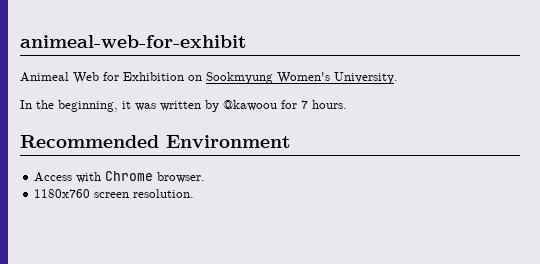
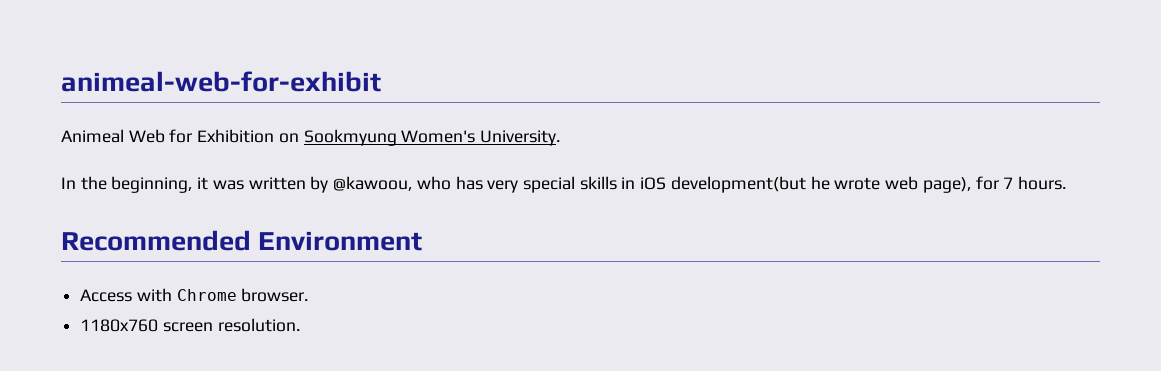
[223,100,277,111] @kawoou -> [333,176,971,193] @kawoou, who has very special skills in iOS development(but he wrote web page),

